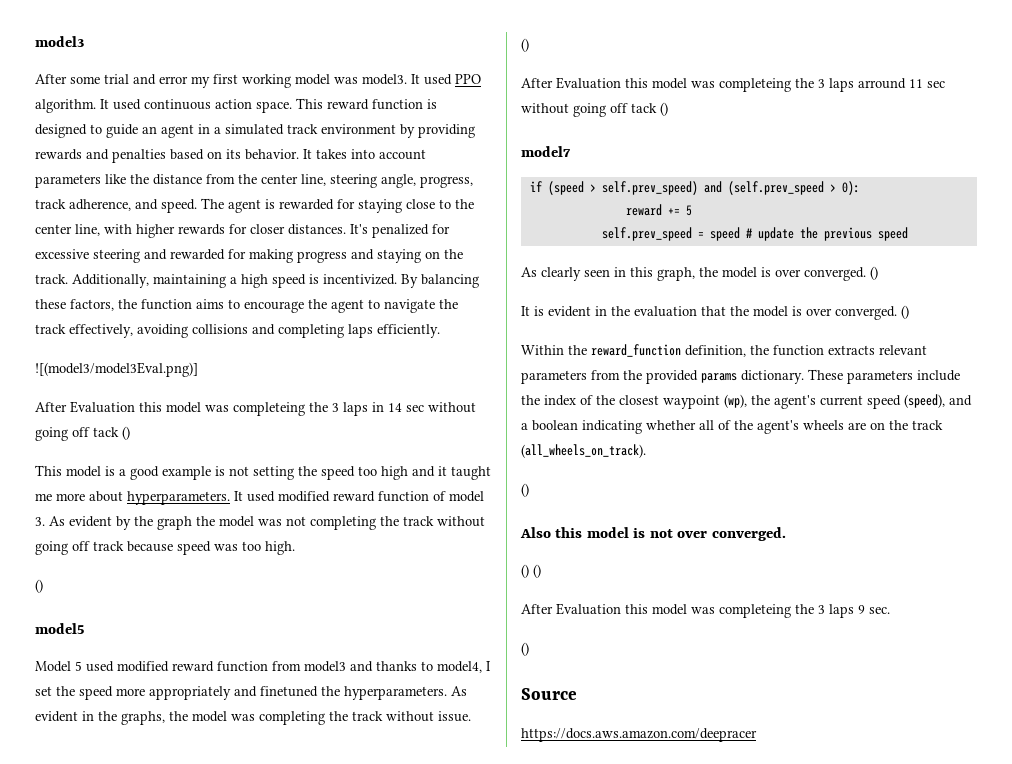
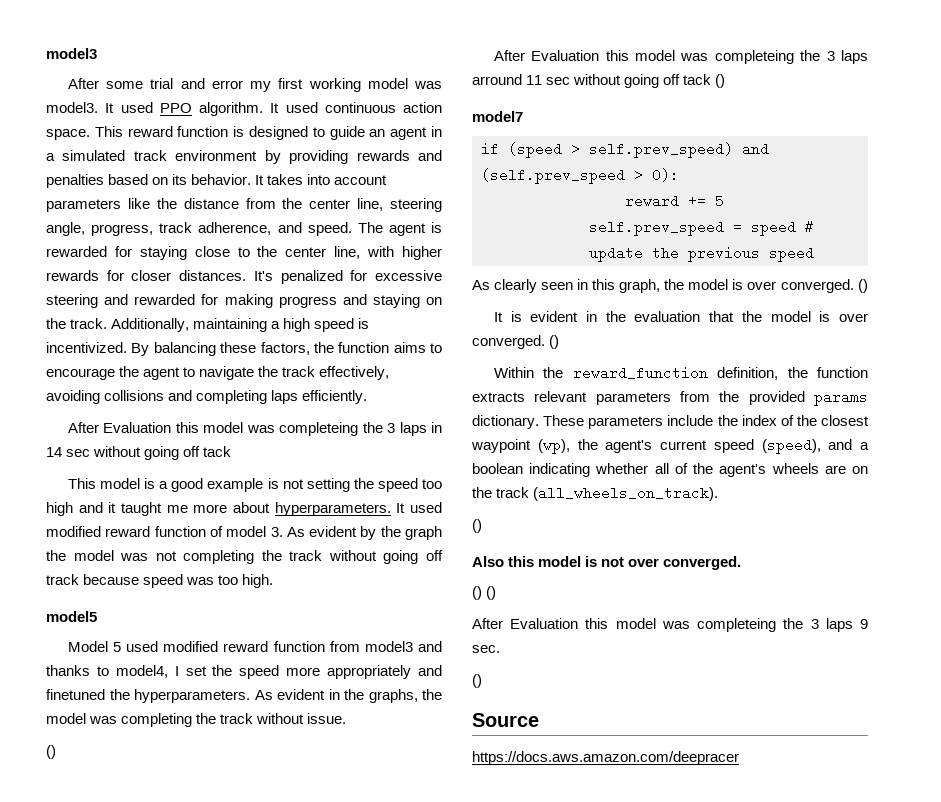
[35,362,198,377] // ![(model3/model3Eval.png)] -> (368, 397) none
[122,426,130,440] () -> (232, 451) none
[35,579,43,593] // () -> (274, 581) none

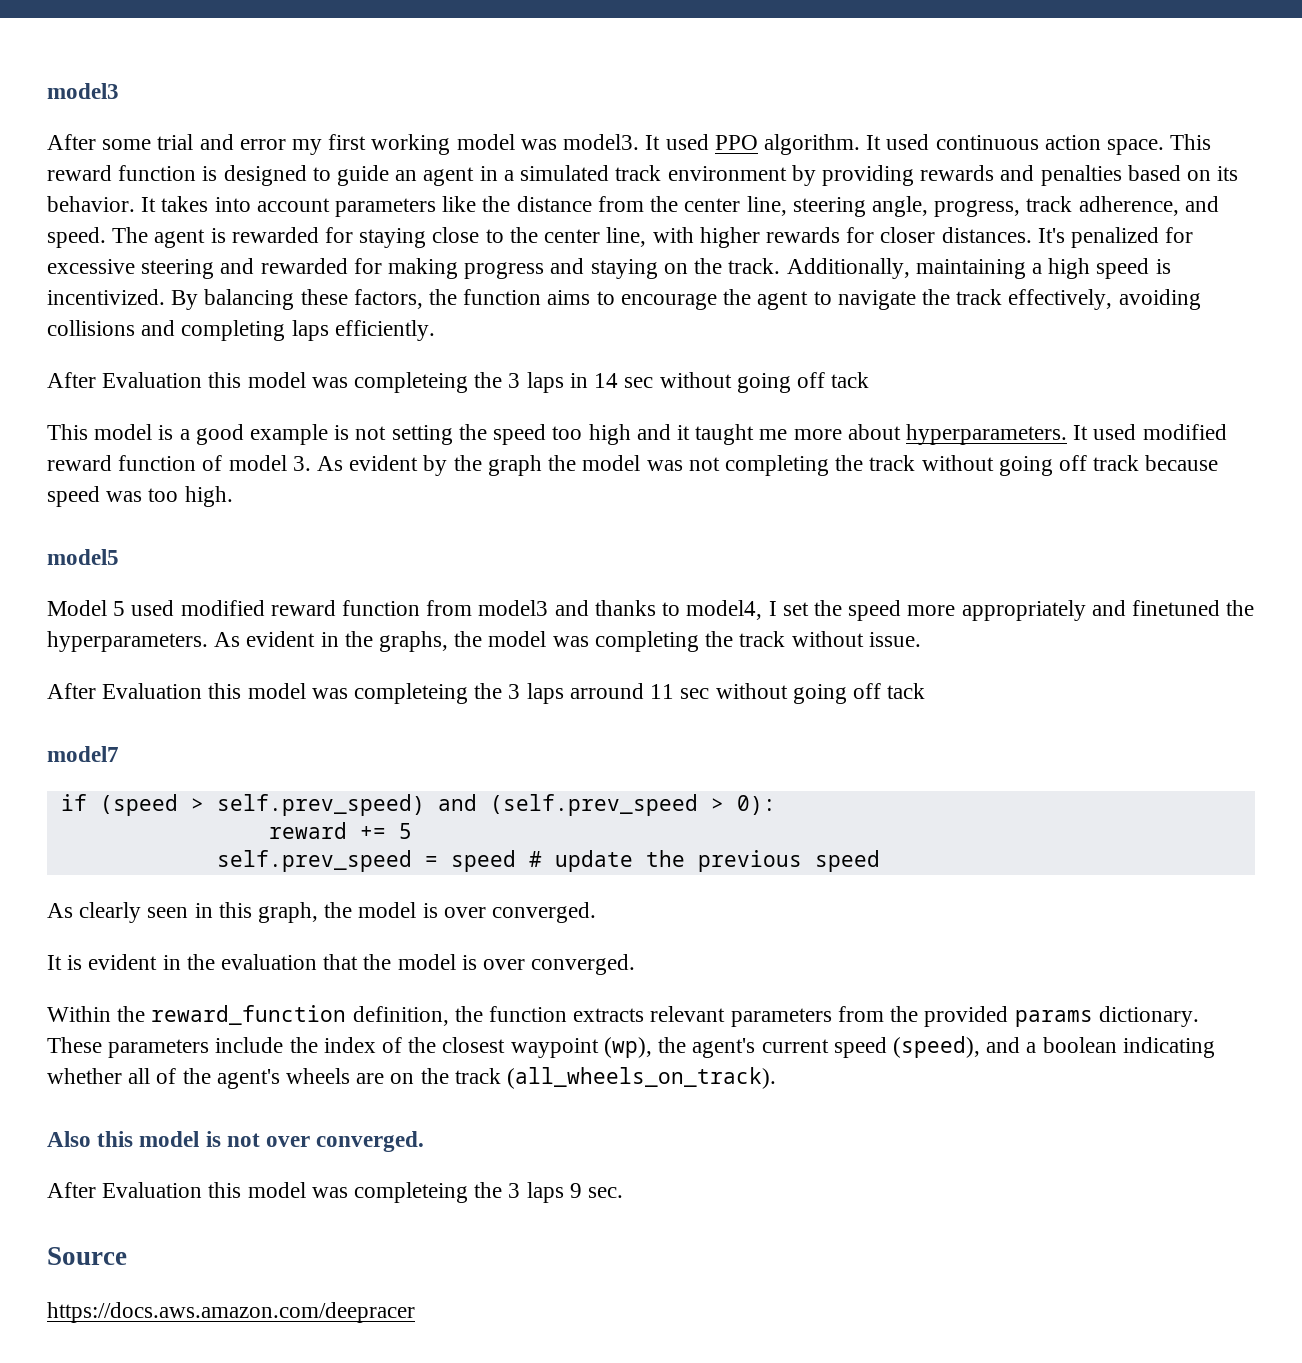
[46,745,56,759] // () -> (921, 639) none
[715,74,726,88] () -> (926, 691) none
[857,279,868,293] () -> (597, 912) none
[549,335,560,349] () -> (636, 964) none
[472,519,482,533] // () -> (777, 1078) none
[472,586,497,600] // () () -> (425, 1141) none
[472,674,482,688] // () -> (624, 1192) none

